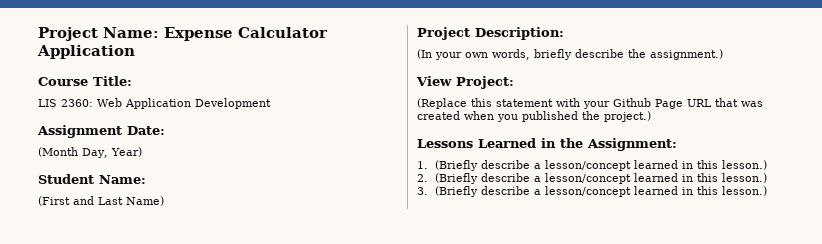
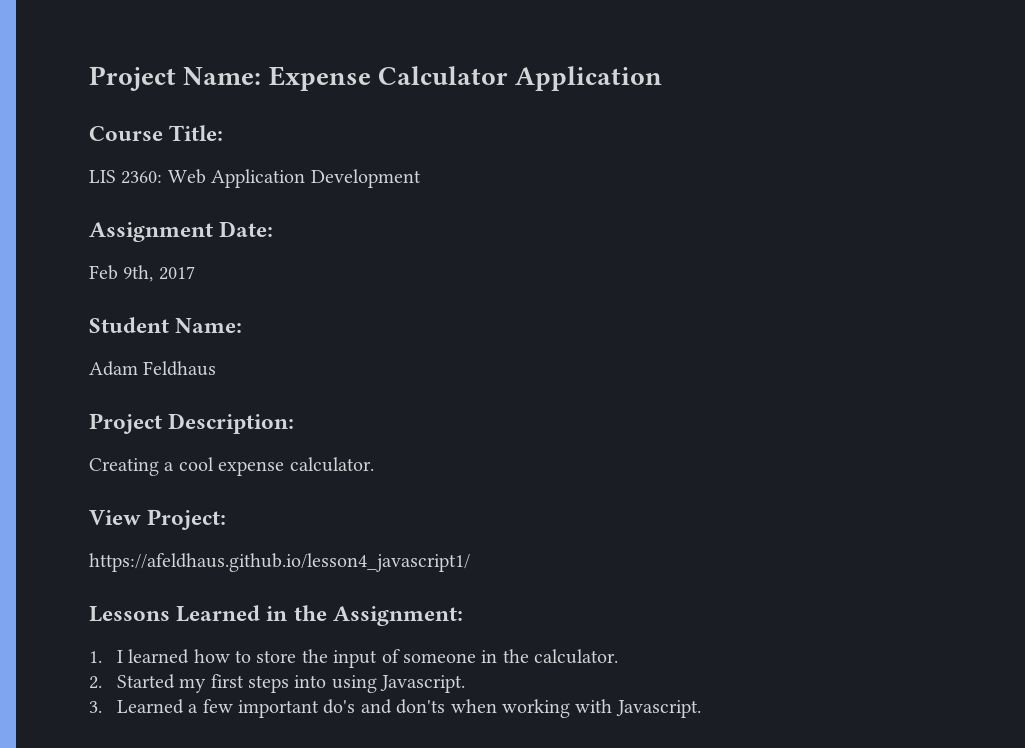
[38,147,142,158] (Month Day, Year) -> [89,265,195,282] Feb 9th, 2017
[38,196,164,206] [417,27,564,40] [417,49,723,60] [416,76,514,89] [417,98,763,109] [417,111,651,122] (First and Last Name) // Project Description: // (In your own words, briefly describe the assignment.) // View Project: // (Replace this statement with your Github Page URL that was created when you published the project.) -> [89,361,217,376] [89,413,295,434] [89,457,374,476] [89,509,227,530] [89,553,470,572] Adam Feldhaus // Project Description: // Creating a cool expense calculator. // View Project: // https://afeldhaus.github.io/lesson4_javascript1/
[434,160,767,171] [417,173,767,184] [417,186,767,197] (Briefly describe a lesson/concept learned in this lesson.) // 2. (Briefly describe a lesson/concept learned in this lesson.) // 3. (Briefly describe a lesson/concept learned in this lesson.) -> [116,649,619,668] [89,674,466,693] [89,699,701,718] I learned how to store the input of someone in the calculator. // 2. Started my first steps into using Javascript. // 3. Learned a few important do's and don'ts when working with Javascript.

